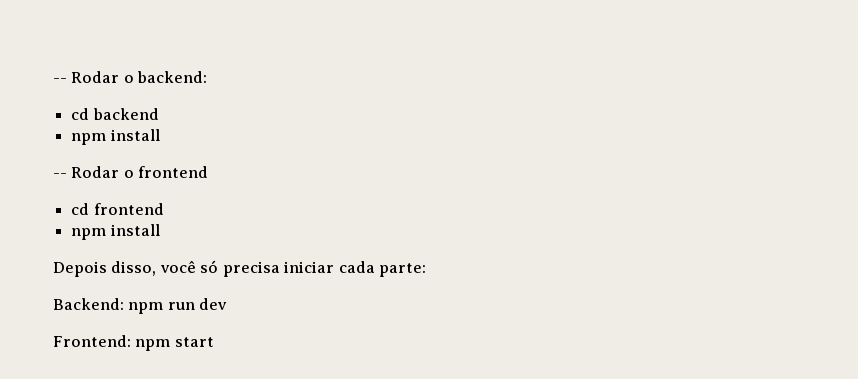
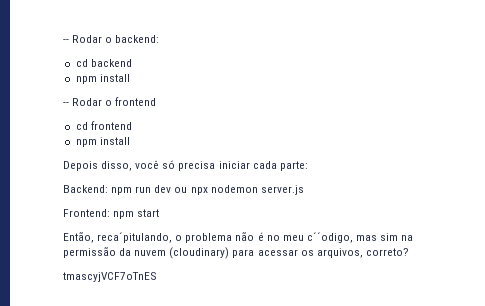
(228, 304) none -> [174,185,304,195] ou npx nodemon server.js
(214, 342) none -> [63,232,414,243] [63,247,409,259] [63,272,157,282] // Então, reca´pitulando, o problema não é no meu c´´odigo, mas sim na permissão da nuvem (cloudinary) para acessar os arquivos, correto? // tmascyjVCF7oTnES

